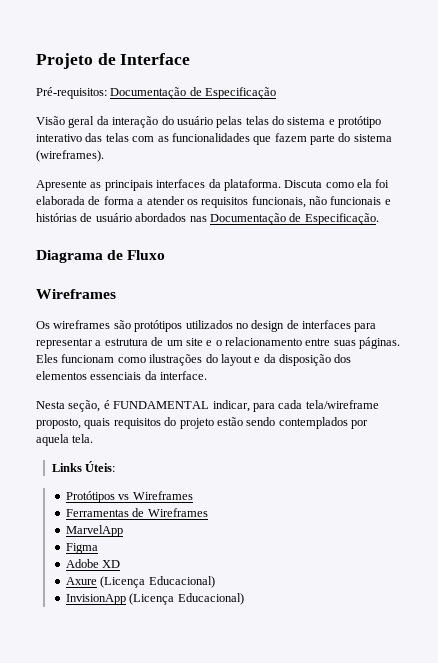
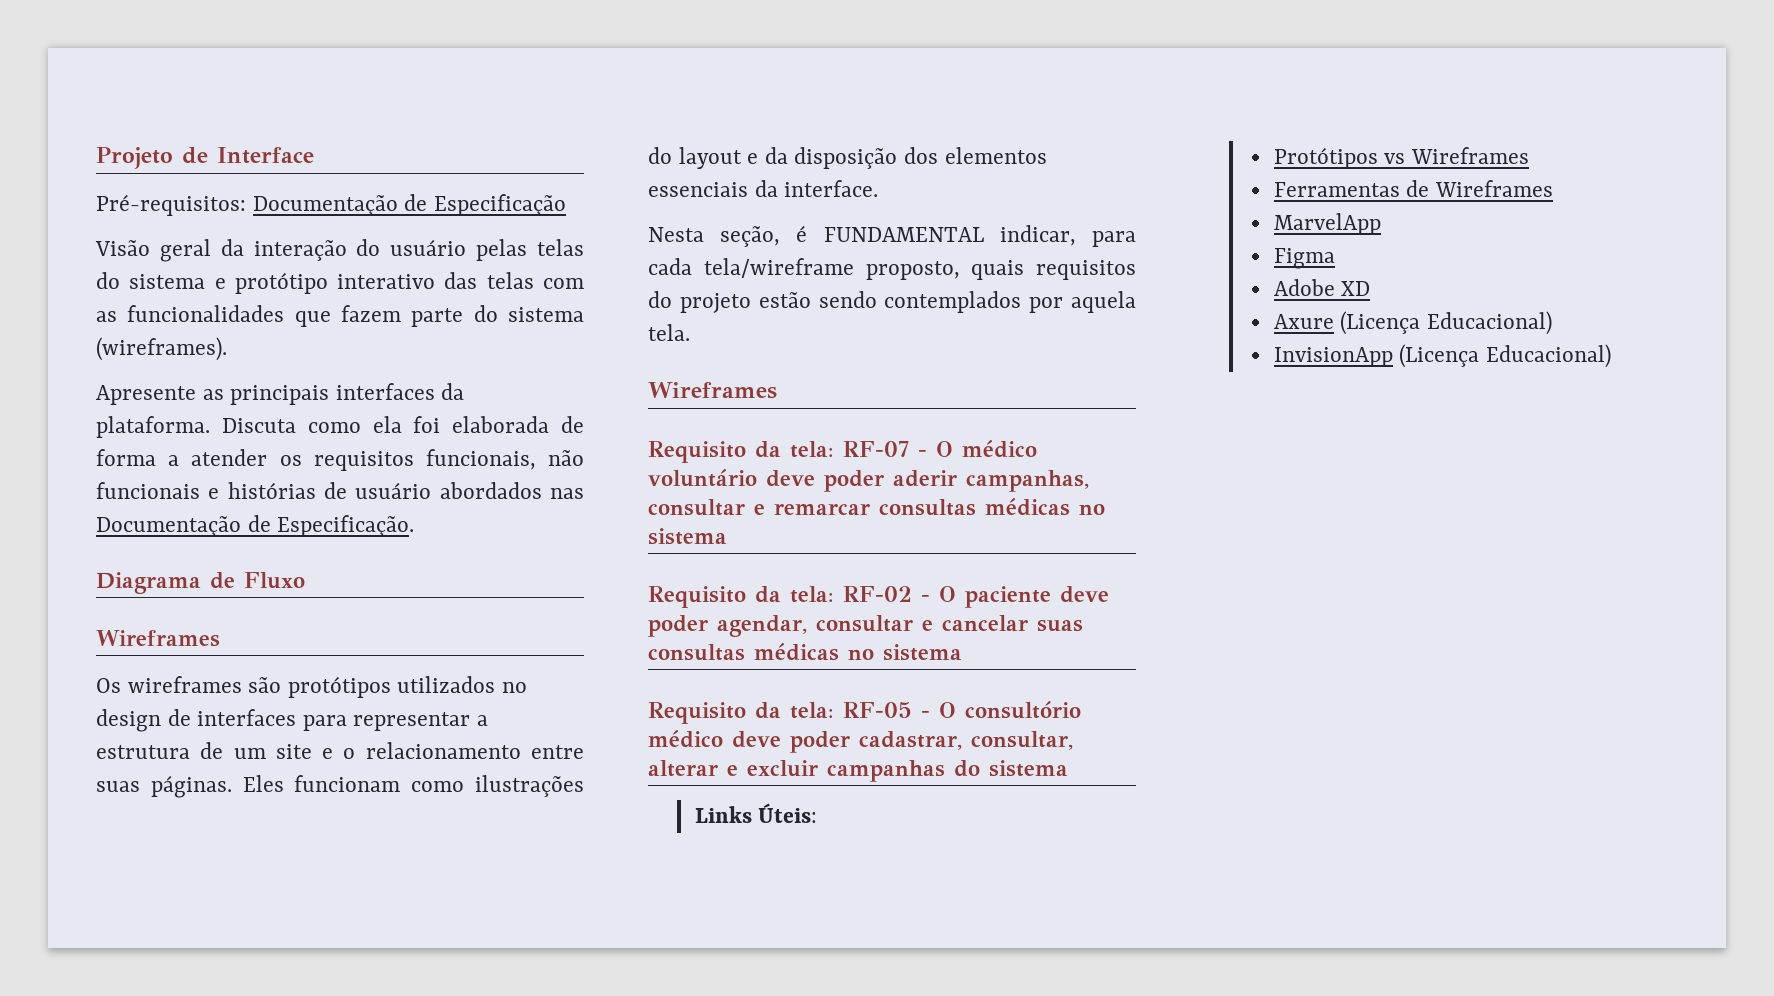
(94, 438) none -> [648,382,777,399] [648,440,1037,463] [648,469,1089,492] [648,498,1105,516] [648,528,727,545] [648,586,1109,608] [648,615,1083,637] [648,643,962,661] [648,701,1081,724] [648,730,1073,753] [648,760,1068,782] // Wireframes // Requisito da tela: RF-07 - O médico voluntário deve poder aderir campanhas, consultar e remarcar consultas médicas no sistema // Requisito da tela: RF-02 - O paciente deve poder agendar, consultar e cancelar suas consultas médicas no sistema // Requisito da tela: RF-05 - O consultório médico deve poder cadastrar, consultar, alterar e excluir campanhas do sistema

